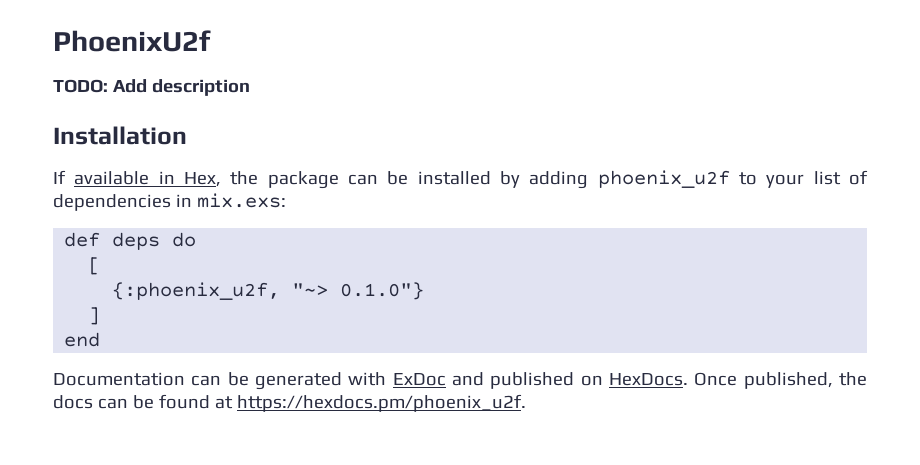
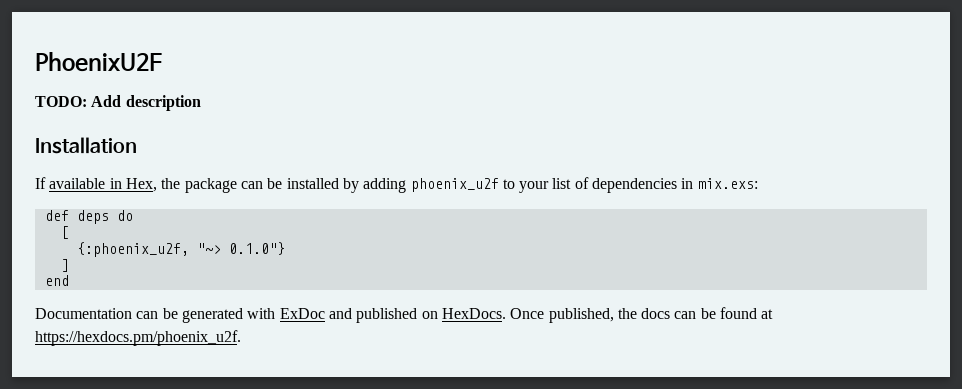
[53,30,211,52] PhoenixU2f -> [35,52,162,72] PhoenixU2F

